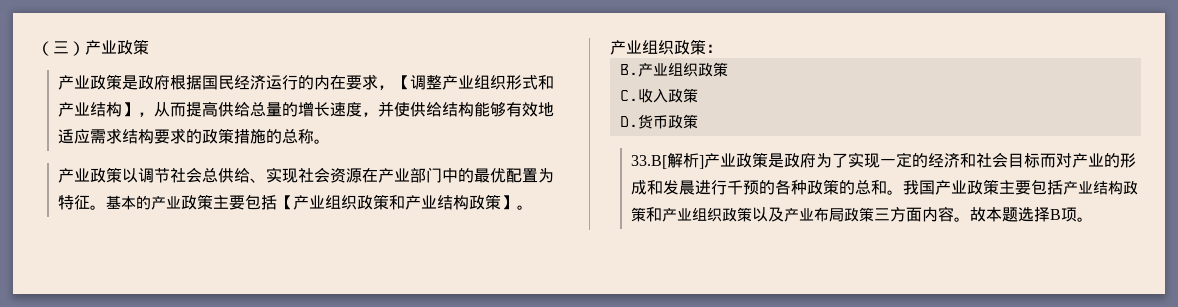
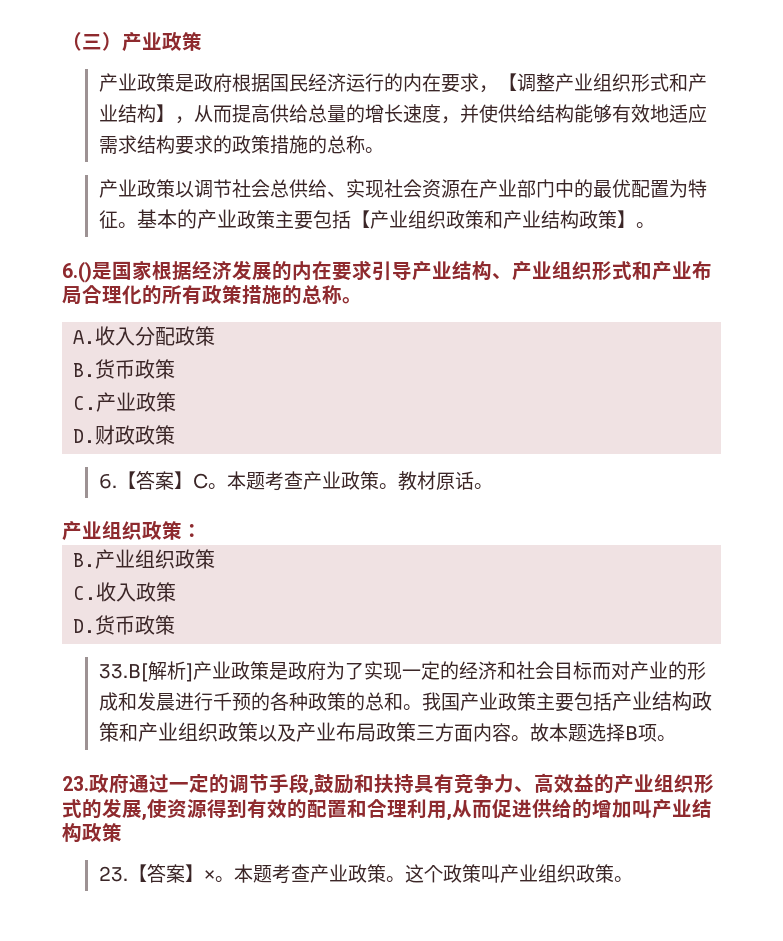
(534, 207) none -> [62,260,712,283] [62,285,362,305] [73,326,216,346] [73,359,176,379] [73,392,177,412] [73,425,176,445] [98,471,493,491] // 6.()是国家根据经济发展的内在要求引导产业结构、产业组织形式和产业布局合理化的所有政策措施的总称。 // A.收入分配政策 // B.货币政策 // C.产业政策 // D.财政政策 // 6.【答案】C。本题考查产业政策。教材原话。
(1094, 219) none -> [62,773,714,796] [62,798,712,821] [62,823,122,843] [98,864,633,884] // 23.政府通过一定的调节手段,鼓励和扶持具有竞争力、高效益的产业组织形式的发展,使资源得到有效的配置和合理利用,从而促进供给的增加叫产业结构政策 // 23.【答案】×。本题考查产业政策。这个政策叫产业组织政策。

